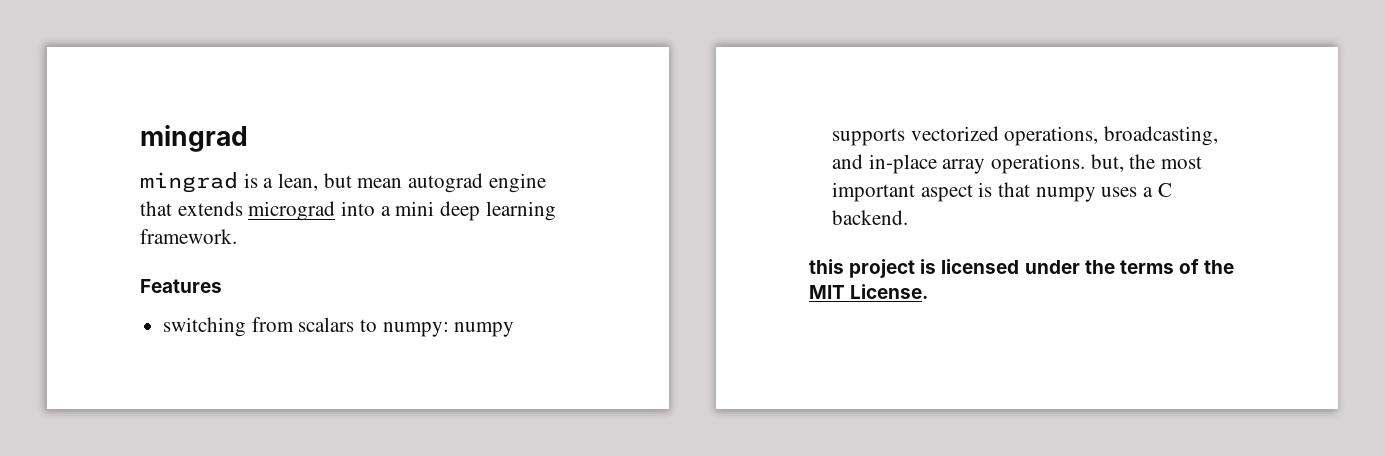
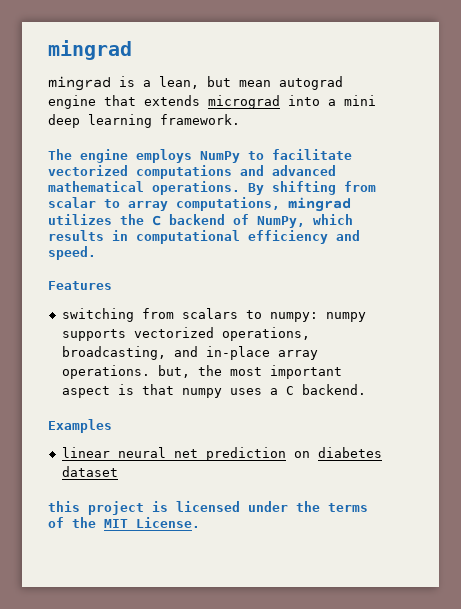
(237, 236) none -> [48,149,352,163] [48,165,336,179] [48,181,376,195] [48,197,351,212] [48,214,353,228] [48,230,360,244] [48,246,96,260] // The engine employs NumPy to facilitate vectorized computations and advanced mathematical operations. By shifting from scalar to array computations, mingrad utilizes the C backend of NumPy, which results in computational efficiency and speed.
(909, 217) none -> [48,419,112,433] [61,447,382,461] [61,466,118,477] // Examples // linear neural net prediction on diabetes dataset

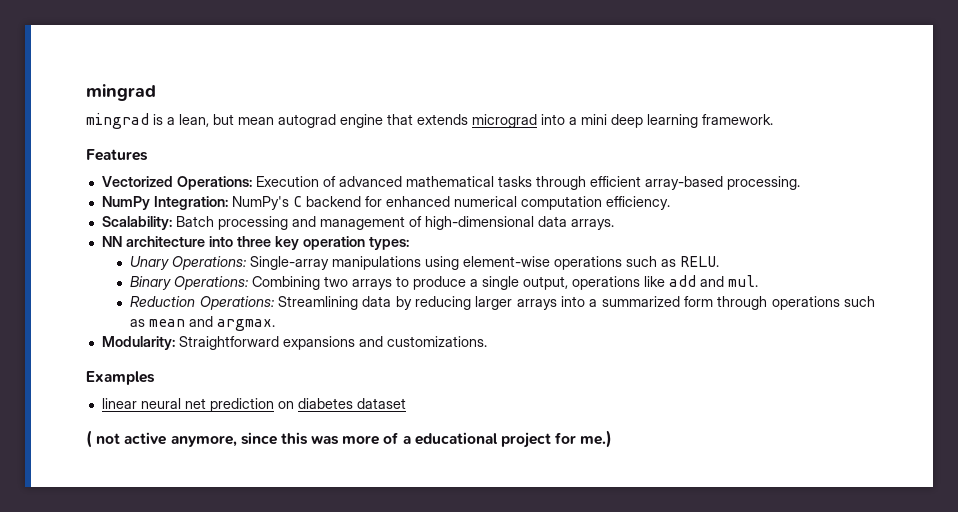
[48,149,352,163] [48,165,336,179] [48,181,376,195] [48,197,351,212] [48,214,353,228] [48,230,360,244] [48,246,96,260] [48,281,112,290] [61,308,366,322] [61,327,310,341] [61,346,318,360] [61,365,342,379] [61,384,366,398] The engine employs NumPy to facilitate vectorized computations and advanced mathematical operations. By shifting from scalar to array computations, mingrad utilizes the C backend of NumPy, which results in computational efficiency and speed. // Features // switching from scalars to numpy: numpy supports vectorized operations, broadcasting, and in-place array operations. but, the most important aspect is that numpy uses a C backend. -> [86,149,148,161] [101,176,800,190] [101,196,670,210] [101,216,614,230] [101,236,409,250] [130,256,720,270] [130,275,759,290] [130,296,876,310] [130,316,276,331] [101,336,487,350] Features // Vectorized Operations: Execution of advanced mathematical tasks through efficient array-based processing. // NumPy Integration: NumPy's C backend for enhanced numerical computation efficiency. // Scalability: Batch processing and management of high-dimensional data arrays. // NN architecture into three key operation types: // Unary Operations: Single-array manipulations using element-wise operations such as RELU. // Binary Operations: Combining two arrays to produce a single output, operations like add and mul. // Reduction Operations: Streamlining data by reducing larger arrays into a summarized form through operations such as mean and argmax. // Modularity: Straightforward expansions and customizations.
[48,501,368,515] [48,517,200,528] this project is licensed under the terms of the MIT License. -> [86,430,613,448] ( not active anymore, since this was more of a educational project for me.)

